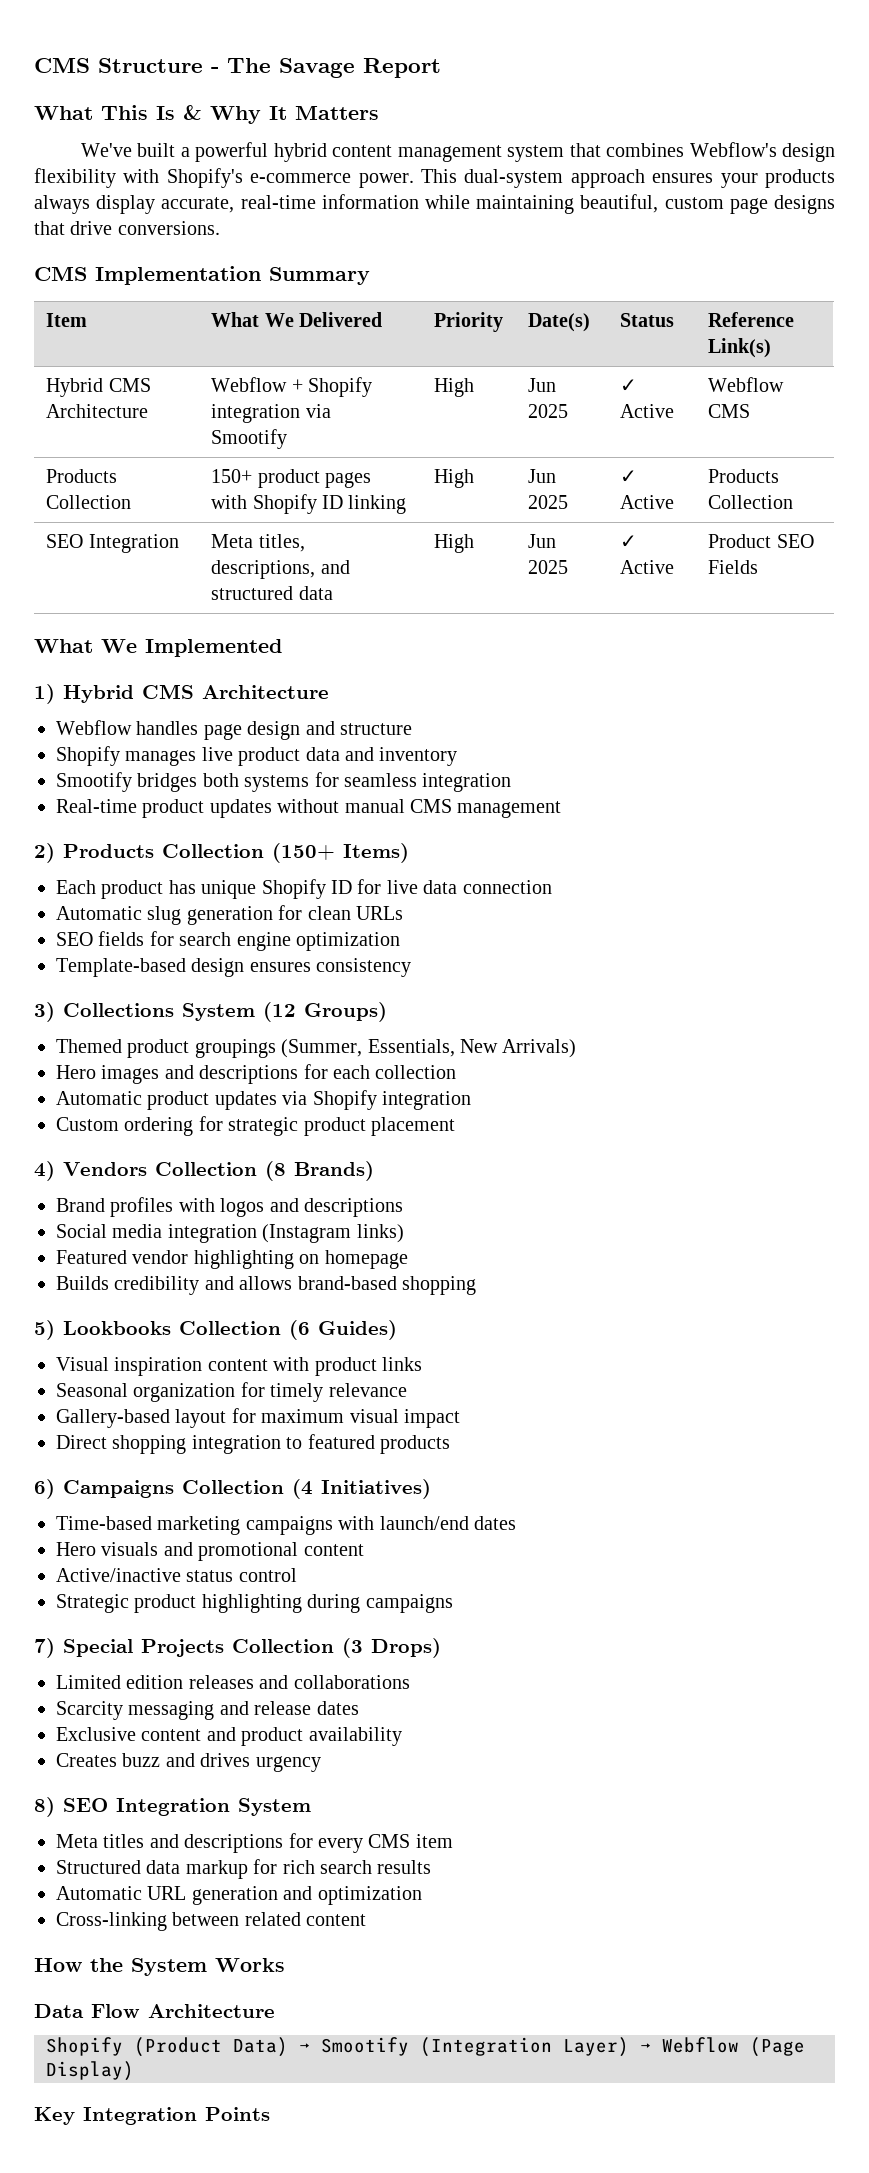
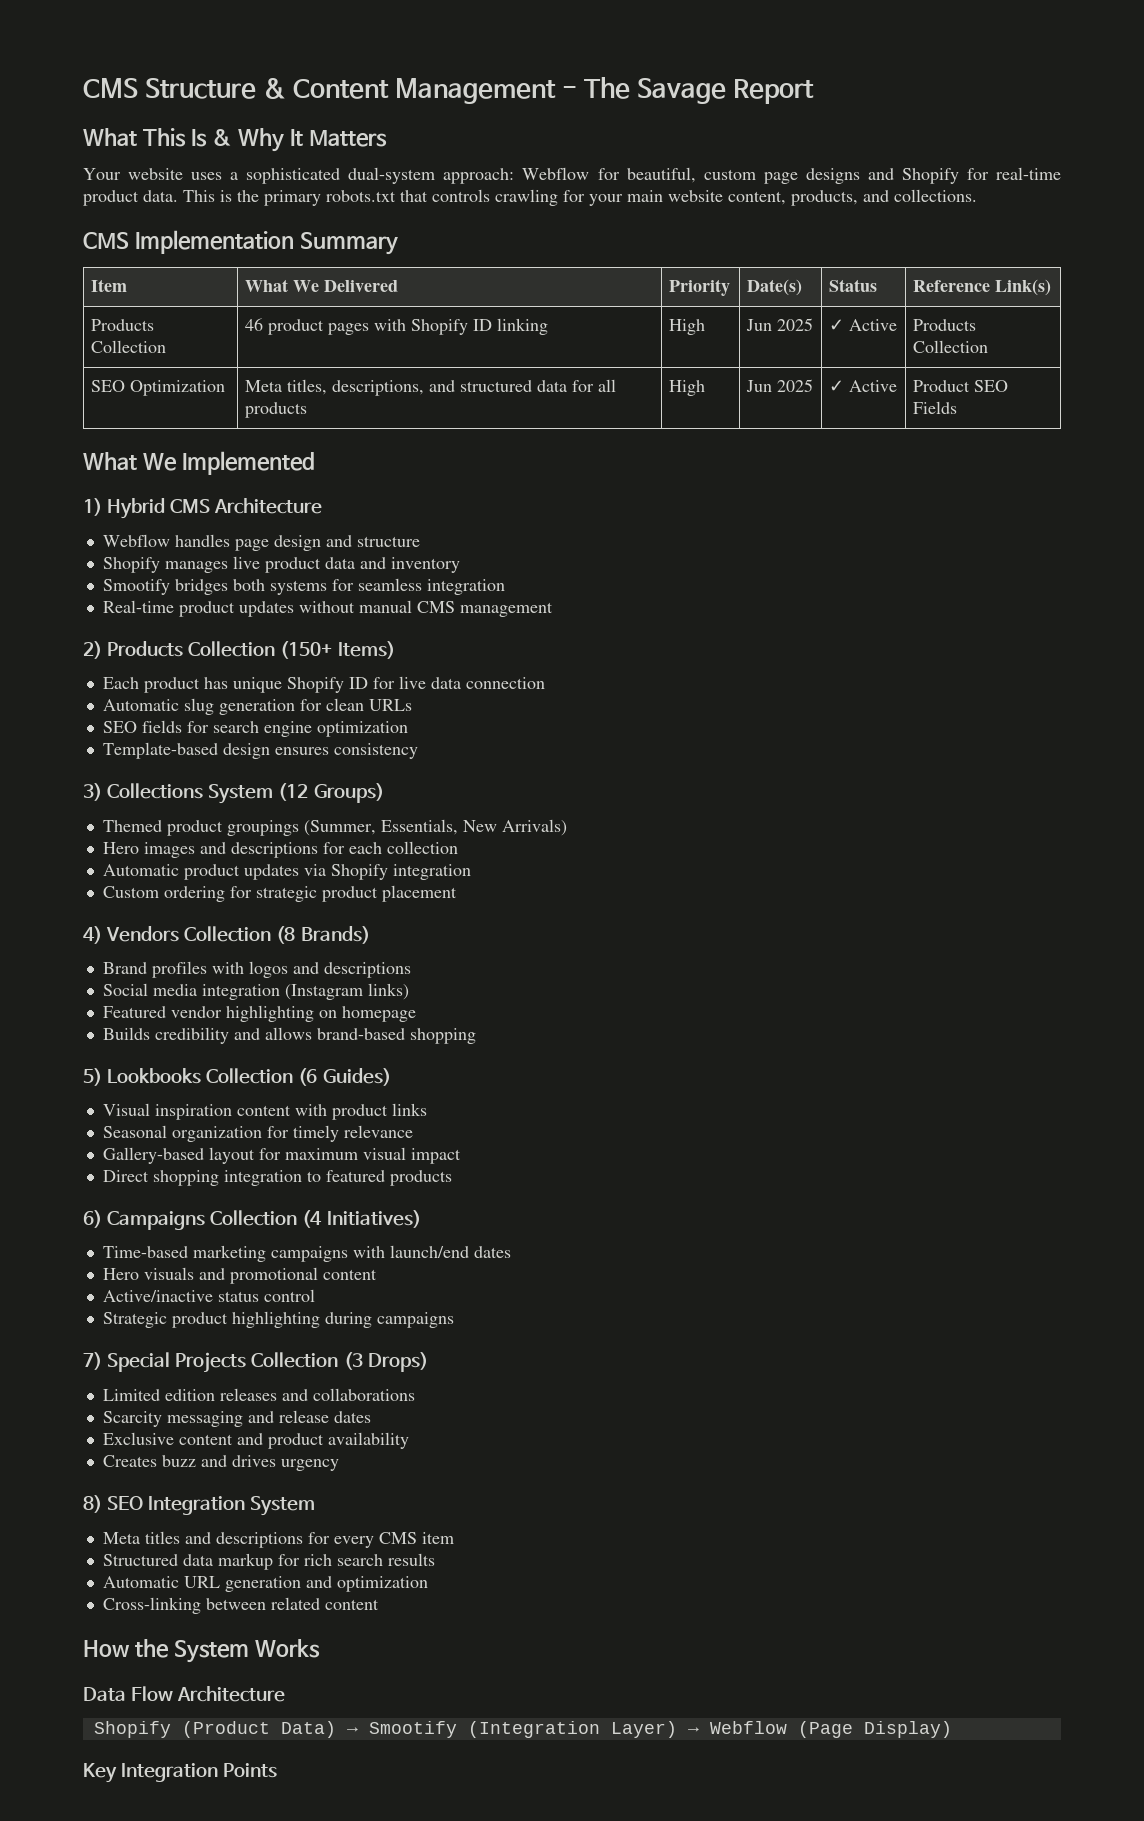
(203, 65) none -> [263,78,557,104] & Content Management
[80,142,835,162] [34,168,835,188] [34,194,836,214] [34,221,220,235] We've built a powerful hybrid content management system that combines Webflow's design flexibility with Shopify's e-commerce power. This dual-system approach ensures your products always display accurate, real-time information while maintaining beautiful, custom page designs that drive conversions. -> [83,167,1061,184] [83,189,977,206] Your website uses a sophisticated dual-system approach: Webflow for beautiful, custom page designs and Shopify for real-time product data. This is the primary robots.txt that controls crawling for your main website content, products, and collections.
[46,378,151,397] [46,404,149,418] [211,377,372,397] [211,404,331,423] [211,429,288,449] [434,378,475,397] [528,378,557,392] [528,404,569,418] [620,379,638,392] [620,404,675,418] [708,377,785,392] [708,404,751,418] // Hybrid CMS Architecture | Webflow + Shopify integration via Smootify | High | Jun 2025 | ✓ Active | Webflow CMS -> (1051, 287) none
[211,469,253,483] 150+ -> [244,318,263,331] 46
[88,534,179,553] Integration -> [129,380,225,396] Optimization
(333, 593) none -> [571,379,616,392] [244,402,307,418] for all products

